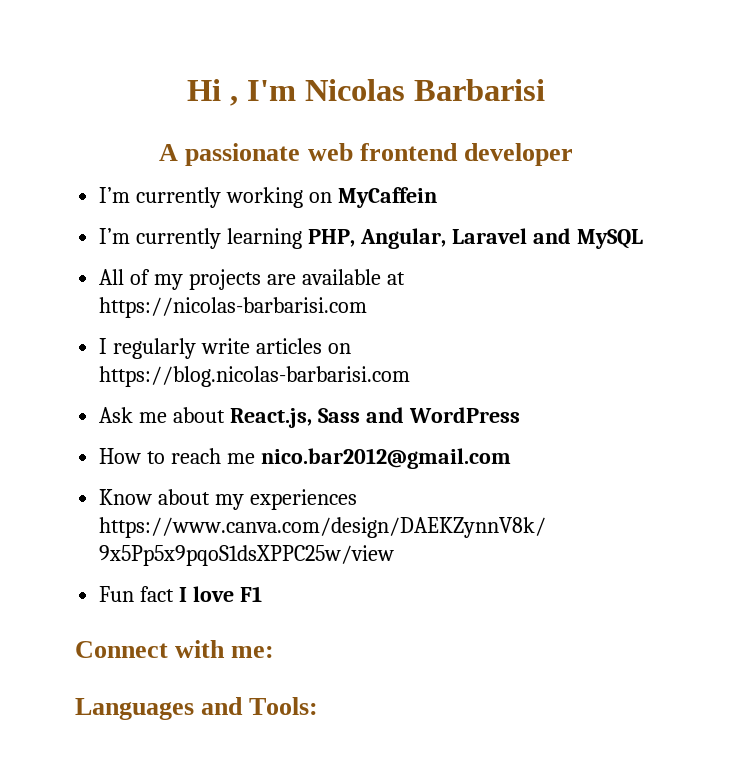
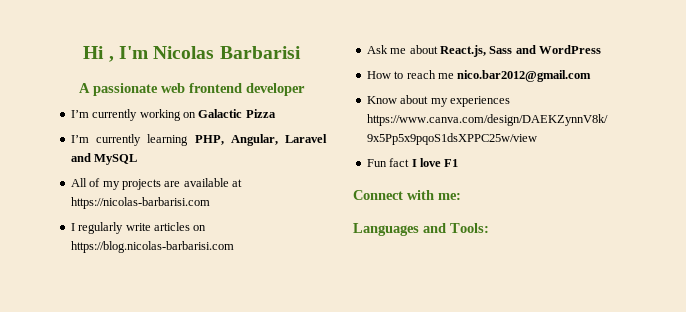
[337,187,437,208] MyCaffein -> [198,109,276,118] Galactic Pizza

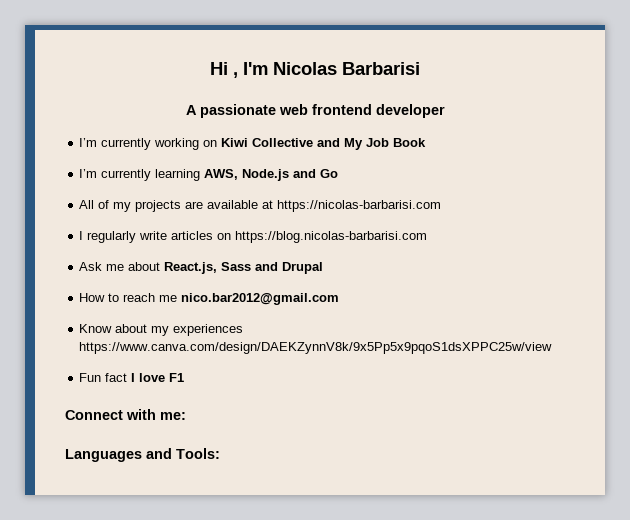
[198,109,276,118] [70,134,327,146] [70,153,138,165] Galactic Pizza // I’m currently learning PHP, Angular, Laravel and MySQL -> [221,138,427,150] [79,169,339,181] Kiwi Collective and My Job Book // I’m currently learning AWS, Node.js and Go
[539,45,601,54] WordPress -> [282,262,324,274] Drupal

